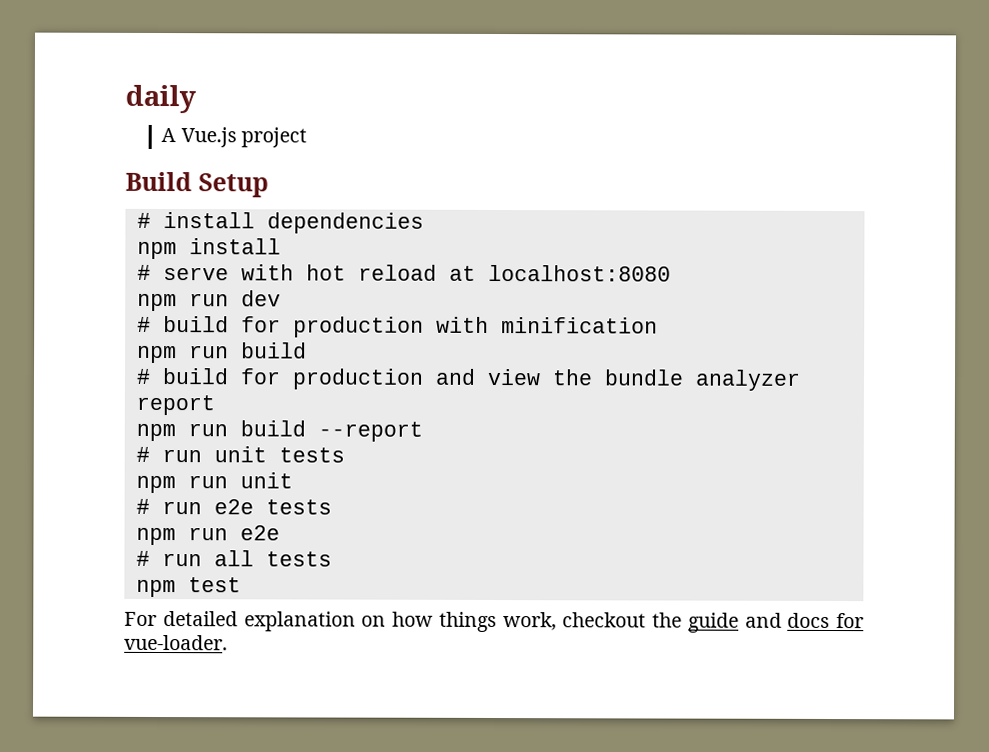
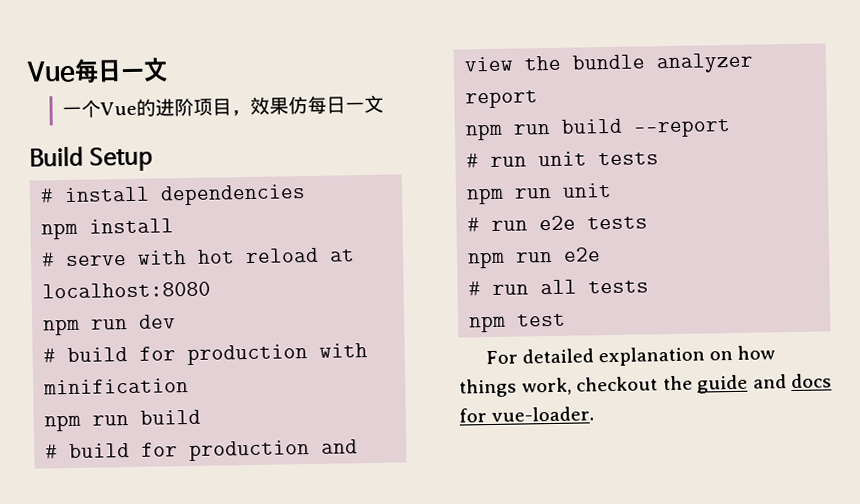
[125,84,196,114] [161,127,307,148] daily // A Vue.js project -> [26,57,168,84] [62,94,385,118] Vue每日一文 // 一个Vue的进阶项目，效果仿每日一文

